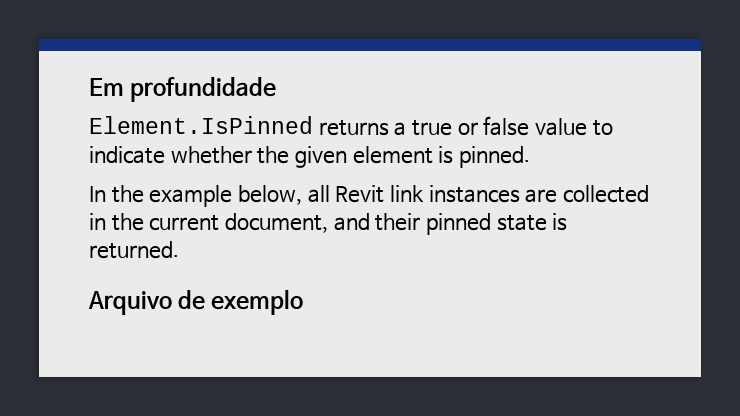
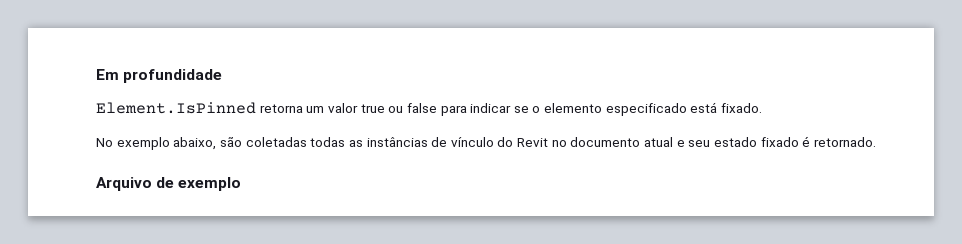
[318,116,613,136] [89,146,531,168] [89,185,649,207] [89,213,568,235] [89,241,179,259] returns a true or false value to indicate whether the given element is pinned. // In the example below, all Revit link instances are collected in the current document, and their pinned state is returned. -> [259,102,763,116] [96,136,876,150] retorna um valor true ou false para indicar se o elemento especificado está fixado. // No exemplo abaixo, são coletadas todas as instâncias de vínculo do Revit no documento atual e seu estado fixado é retornado.

